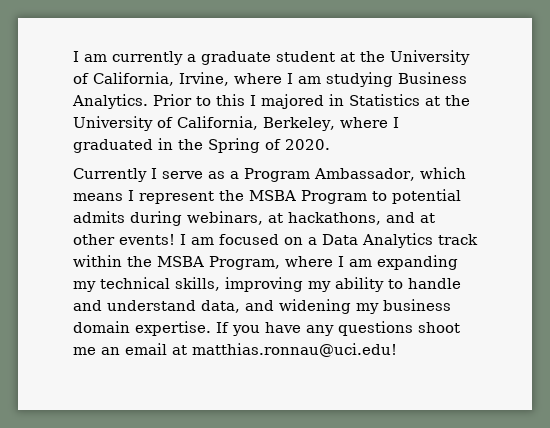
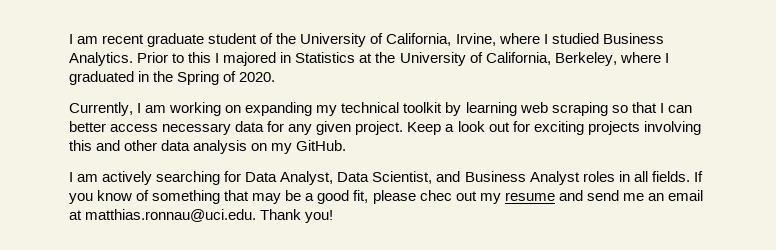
[73,51,196,65] I am currently a -> [69,34,145,44] I am recent
[340,52,355,62] at -> [260,33,274,44] of
[298,72,393,87] am studying -> [551,33,599,44] studied
[73,167,466,182] [73,189,461,204] [73,211,435,226] [73,233,478,248] [73,255,458,270] [73,277,461,292] [73,299,451,314] [73,321,460,336] Currently I serve as a Program Ambassador, which means I represent the MSBA Program to potential admits during webinars, at hackathons, and at other events! I am focused on a Data Analytics track within the MSBA Program, where I am expanding my technical skills, improving my ability to handle and understand data, and widening my business domain expertise. If you have any questions shoot -> [69,102,692,116] [69,121,701,135] [69,140,347,154] [69,171,703,185] [69,190,619,204] Currently, I am working on expanding my technical toolkit by learning web scraping so that I can better access necessary data for any given project. Keep a look out for exciting projects involving this and other data analysis on my GitHub. // I am actively searching for Data Analyst, Data Scientist, and Business Analyst roles in all fields. If you know of something that may be a good fit, please chec out my resume and send
[192,343,397,357] matthias.ronnau@uci.edu! -> [85,209,334,223] matthias.ronnau@uci.edu. Thank you!

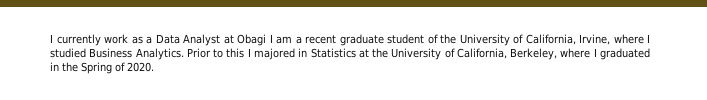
[69,34,99,44] I am -> [50,34,302,46] I currently work as a Data Analyst at Obagi I am a
[69,102,692,116] [69,121,701,135] [69,140,347,154] [69,171,703,185] [69,190,703,204] [69,209,334,223] // Currently, I am working on expanding my technical toolkit by learning web scraping so that I can better access necessary data for any given project. Keep a look out for exciting projects involving this and other data analysis on my GitHub. // I am actively searching for Data Analyst, Data Scientist, and Business Analyst roles in all fields. If you know of something that may be a good fit, please chec out my resume and send me an email at matthias.ronnau@uci.edu. Thank you! -> (154, 67) none

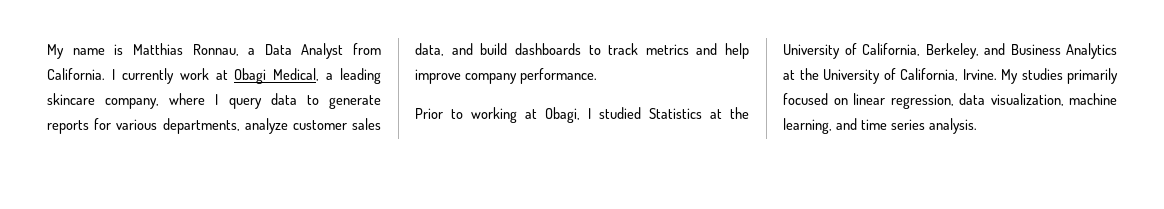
[50,34,650,46] [50,48,308,60] I currently work as a Data Analyst at Obagi I am a recent graduate student of the University of California, Irvine, where I studied Business Analytics. Prior to this I majored in -> [47,43,381,59] [47,68,381,84] [47,93,381,109] [47,118,381,134] [415,43,749,59] [415,68,597,84] [415,107,641,123] My name is Matthias Ronnau, a Data Analyst from California. I currently work at Obagi Medical, a leading skincare company, where I query data to generate reports for various departments, analyze customer sales data, and build dashboards to track metrics and help improve company performance. // Prior to working at Obagi, I studied
[560,48,650,60] [50,62,154,74] where I graduated in the Spring of 2020. -> [984,43,1117,59] [783,68,1118,84] [783,93,1117,109] [783,118,977,134] and Business Analytics at the University of California, Irvine. My studies primarily focused on linear regression, data visualization, machine learning, and time series analysis.

